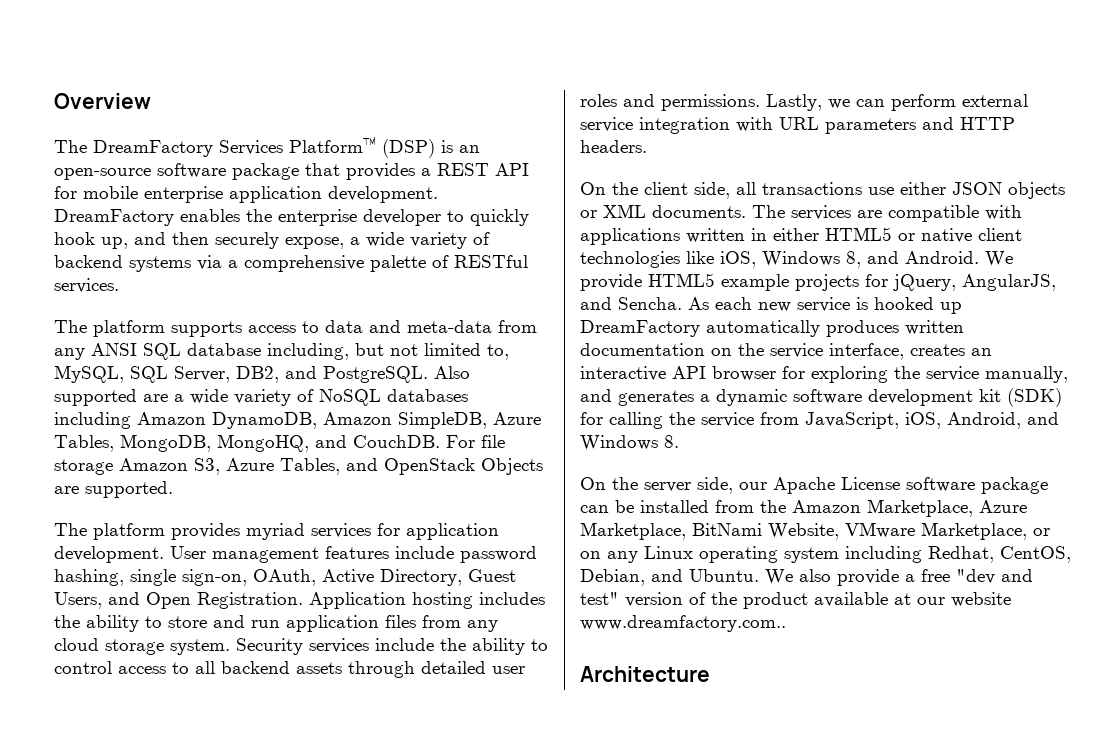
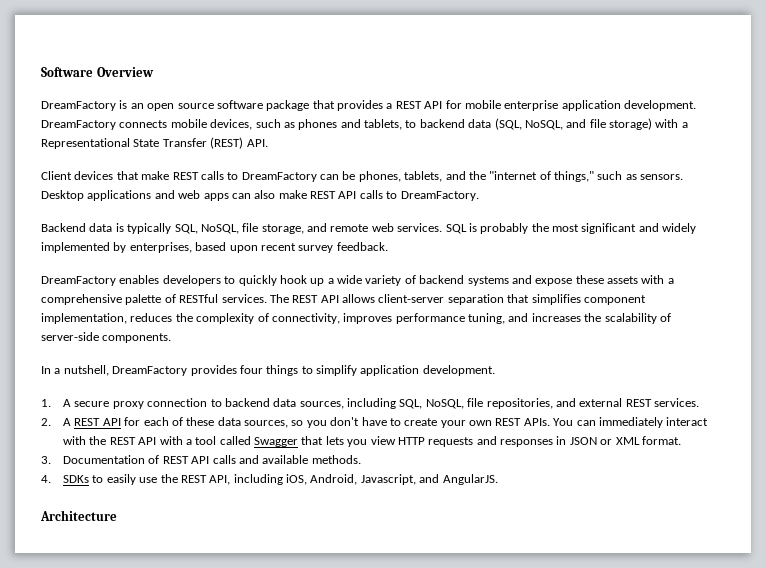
(54, 101) none -> [41,67,93,77] Software
[54,136,480,158] [54,168,151,180] The DreamFactory Services Platform™ (DSP) is an open-source -> [41,100,214,111] DreamFactory is an open source
[180,209,529,226] [54,232,344,249] enables the enterprise developer to quickly hook up, and then securely expose, -> [119,118,688,130] [41,137,268,149] [41,171,684,182] [41,190,479,201] [41,223,697,234] [41,242,388,253] [41,275,325,286] connects mobile devices, such as phones and tablets, to backend data (SQL, NoSQL, and file storage) with a Representational State Transfer (REST) API. // Client devices that make REST calls to DreamFactory can be phones, tablets, and the "internet of things," such as sensors. Desktop applications and web apps can also make REST API calls to DreamFactory. // Backend data is typically SQL, NoSQL, file storage, and remote web services. SQL is probably the most significant and widely implemented by enterprises, based upon recent survey feedback. // DreamFactory enables developers to quickly hook up
[197,255,222,270] via -> [511,275,665,286] and expose these assets with
[54,320,537,337] [54,343,509,360] [54,365,470,383] [54,389,468,406] [54,412,541,429] [54,434,505,452] [54,458,543,475] [54,481,173,498] [54,523,499,540] [54,546,537,563] [54,569,516,586] [54,592,545,609] [54,615,498,632] [54,638,548,655] [54,661,525,678] [580,94,1028,111] [580,117,1015,134] [580,140,647,153] [580,182,1065,199] [580,204,1022,222] [580,227,1022,245] [580,251,1013,268] [580,273,1056,291] [580,297,962,314] [580,320,964,337] [580,343,992,360] [580,366,1068,383] [580,388,1062,407] [580,412,1059,429] [580,435,679,451] [580,477,1048,494] [580,499,1027,517] [580,522,1050,540] [580,546,1071,563] [580,569,1033,586] [580,592,1011,609] [580,615,786,632] // The platform supports access to data and meta-data from any ANSI SQL database including, but not limited to, MySQL, SQL Server, DB2, and PostgreSQL. Also supported are a wide variety of NoSQL databases including Amazon DynamoDB, Amazon SimpleDB, Azure Tables, MongoDB, MongoHQ, and CouchDB. For file storage Amazon S3, Azure Tables, and OpenStack Objects are supported. // The platform provides myriad services for application development. User management features include password hashing, single sign-on, OAuth, Active Directory, Guest Users, and Open Registration. Application hosting includes the ability to store and run application files from any cloud storage system. Security services include the ability to control access to all backend assets through detailed user roles and permissions. Lastly, we can perform external service integration with URL parameters and HTTP headers. // On the client side, all transactions use either JSON objects or XML documents. The services are compatible with applications written in either HTML5 or native client technologies like iOS, Windows 8, and Android. We provide HTML5 example projects for jQuery, AngularJS, and Sencha. As each new service is hooked up DreamFactory automatically produces written documentation on the service interface, creates an interactive API browser for exploring the service manually, and generates a dynamic software development kit (SDK) for calling the service from JavaScript, iOS, Android, and Windows 8. // On the server side, our Apache License software package can be installed from the Amazon Marketplace, Azure Marketplace, BitNami Website, VMware Marketplace, or on any Linux operating system including Redhat, CentOS, Debian, and Ubuntu. We also provide a free "dev and test" version of the product available at our website www.dreamfactory.com.. -> [269,294,646,305] [41,313,671,324] [41,332,172,343] [41,365,495,376] [41,398,700,409] [41,417,709,428] [63,436,681,447] [41,455,361,464] [41,474,498,485] The REST API allows client-server separation that simplifies component implementation, reduces the complexity of connectivity, improves performance tuning, and increases the scalability of server-side components. // In a nutshell, DreamFactory provides four things to simplify application development. // 1. A secure proxy connection to backend data sources, including SQL, NoSQL, file repositories, and external REST services. // 2. A REST API for each of these data sources, so you don't have to create your own REST APIs. You can immediately interact with the REST API with a tool called Swagger that lets you view HTTP requests and responses in JSON or XML format. // 3. Documentation of REST API calls and available methods. // 4. SDKs to easily use the REST API, including iOS, Android, Javascript, and AngularJS.

